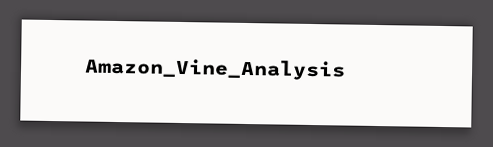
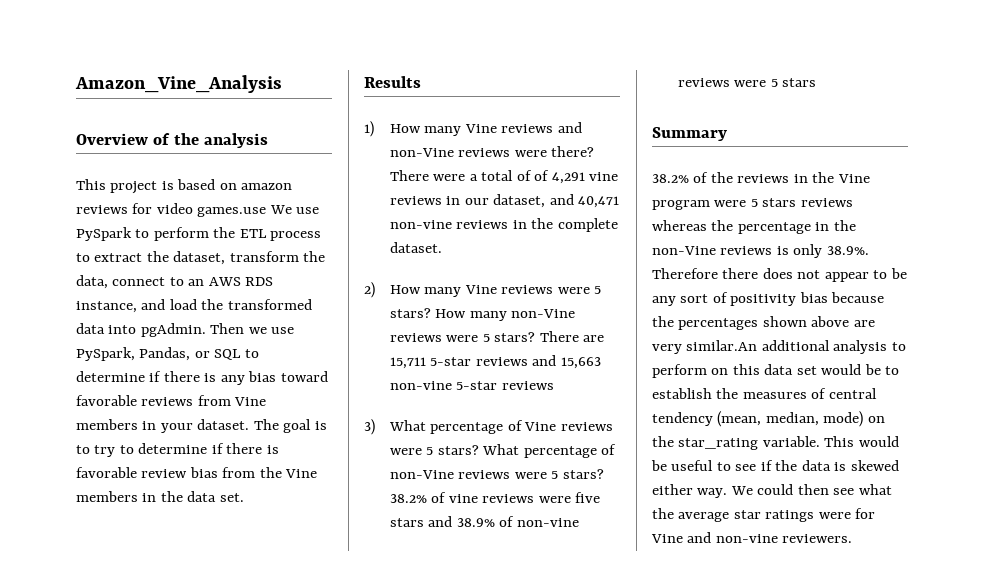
(346, 69) none -> [76,133,269,148] [76,179,293,194] [76,203,320,217] [76,227,322,241] [76,251,326,265] [76,275,274,289] [76,299,312,313] [76,323,295,337] [76,347,259,361] [76,371,328,385] [76,395,267,406] [76,419,327,433] [76,443,279,457] [76,467,318,478] [76,491,244,502] [364,76,421,88] [364,121,582,137] [389,146,595,157] [389,170,618,184] [389,194,620,208] [389,218,618,232] [389,242,442,253] [364,282,602,298] [389,308,576,321] [389,331,605,342] [389,355,601,369] [389,381,554,390] [364,419,613,435] [389,444,617,458] [389,469,604,479] [389,492,601,503] [389,516,579,527] [677,78,817,87] [652,127,727,141] [652,172,870,183] [652,198,853,210] [652,220,856,234] [652,244,869,258] [652,268,907,282] [652,292,885,306] [652,316,875,330] [652,340,906,354] [652,364,900,378] [652,388,877,399] [652,411,885,427] [652,436,899,450] [651,460,899,471] [652,484,892,498] [652,508,876,522] [651,532,853,543] // Overview of the analysis // This project is based on amazon reviews for video games.use We use PySpark to perform the ETL process to extract the dataset, transform the data, connect to an AWS RDS instance, and load the transformed data into pgAdmin. Then we use PySpark, Pandas, or SQL to determine if there is any bias toward favorable reviews from Vine members in your dataset. The goal is to try to determine if there is favorable review bias from the Vine members in the data set. // Results // 1) How many Vine reviews and non-Vine reviews were there? There were a total of of 4,291 vine reviews in our dataset, and 40,471 non-vine reviews in the complete dataset. // 2) How many Vine reviews were 5 stars? How many non-Vine reviews were 5 stars? There are 15,711 5-star reviews and 15,663 non-vine 5-star reviews // 3) What percentage of Vine reviews were 5 stars? What percentage of non-Vine reviews were 5 stars? 38.2% of vine reviews were five stars and 38.9% of non-vine reviews were 5 stars // Summary // 38.2% of the reviews in the Vine program were 5 stars reviews whereas the percentage in the non-Vine reviews is only 38.9%. Therefore there does not appear to be any sort of positivity bias because the percentages shown above are very similar.An additional analysis to perform on this data set would be to establish the measures of central tendency (mean, median, mode) on the star_rating variable. This would be useful to see if the data is skewed either way. We could then see what the average star ratings were for Vine and non-vine reviewers.

